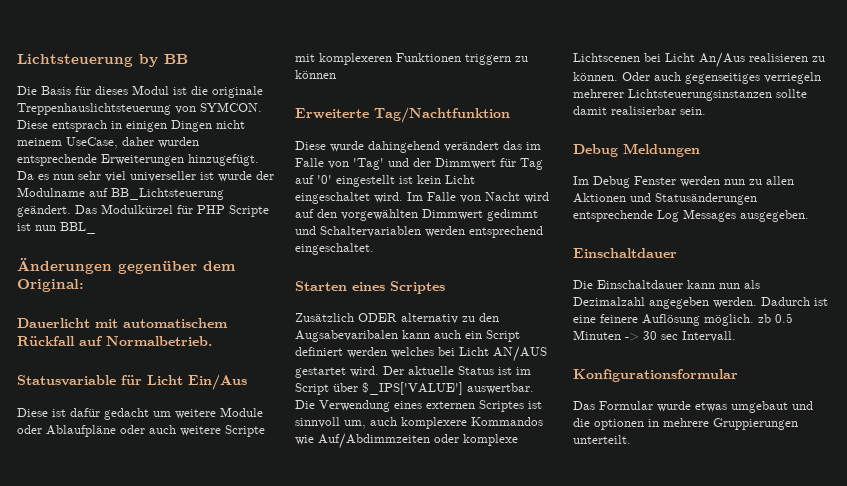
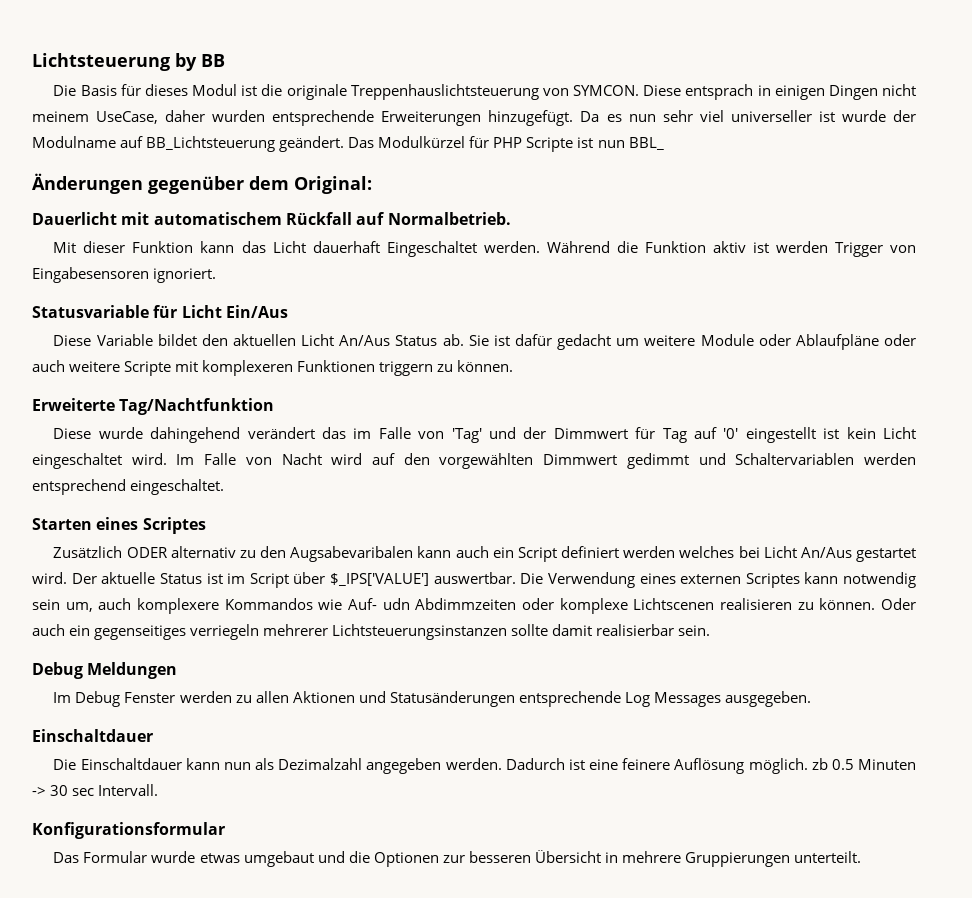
(212, 341) none -> [53,241,916,257] [32,267,217,283] // Mit dieser Funktion kann das Licht dauerhaft Eingeschaltet werden. Während die Funktion aktiv ist werden Trigger von Eingabesensoren ignoriert.
(48, 412) none -> [96,334,489,346] Variable bildet den aktuellen Licht An/Aus Status ab. Sie
[295,70,336,79] können -> [457,360,514,372] können.
[493,346,547,362] AN/AUS -> [800,547,852,558] An/Aus
[528,401,542,409] [295,417,340,428] ist sinnvoll -> [804,572,916,588] [32,599,60,610] kann notwendig sein
[318,433,518,449] [573,52,745,68] Auf/Abdimmzeiten oder komplexe Lichtscenen bei Licht An/Aus -> [348,598,715,614] Auf- udn Abdimmzeiten oder komplexe Lichtscenen
(681, 76) none -> [69,625,91,636] ein
[724,179,745,185] nun -> (232, 697) none
[594,419,644,430] optionen -> [373,850,601,867] Optionen zur besseren Übersicht

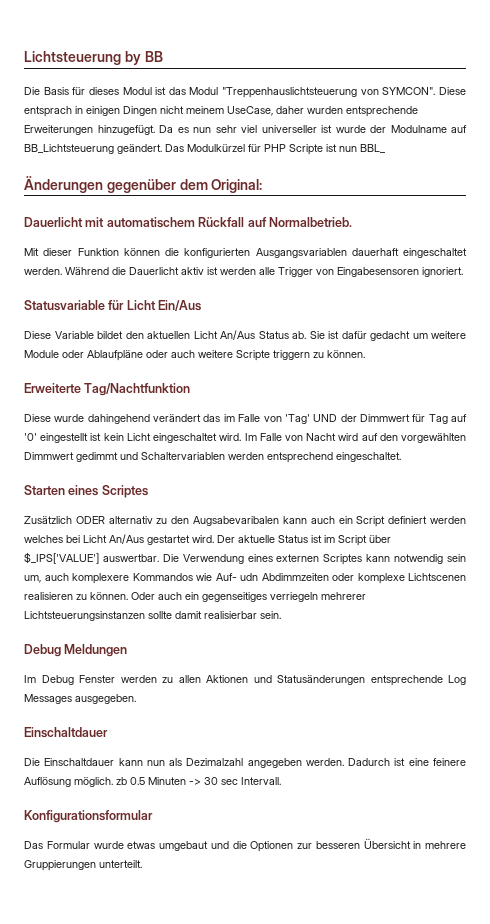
[261,84,640,100] die originale Treppenhauslichtsteuerung von SYMCON. -> [168,87,436,98] das Modul "Treppenhauslichtsteuerung von SYMCON".
[200,241,477,257] kann das Licht dauerhaft Eingeschaltet -> [123,248,467,258] können die konfigurierten Ausgangsvariablen dauerhaft eingeschaltet
[644,241,706,253] Funktion -> [129,267,179,275] Dauerlicht
(828, 247) none -> [259,267,275,275] alle
[175,360,376,376] mit komplexeren Funktionen -> (270, 355) none
[488,427,516,439] und -> [313,414,338,422] UND

